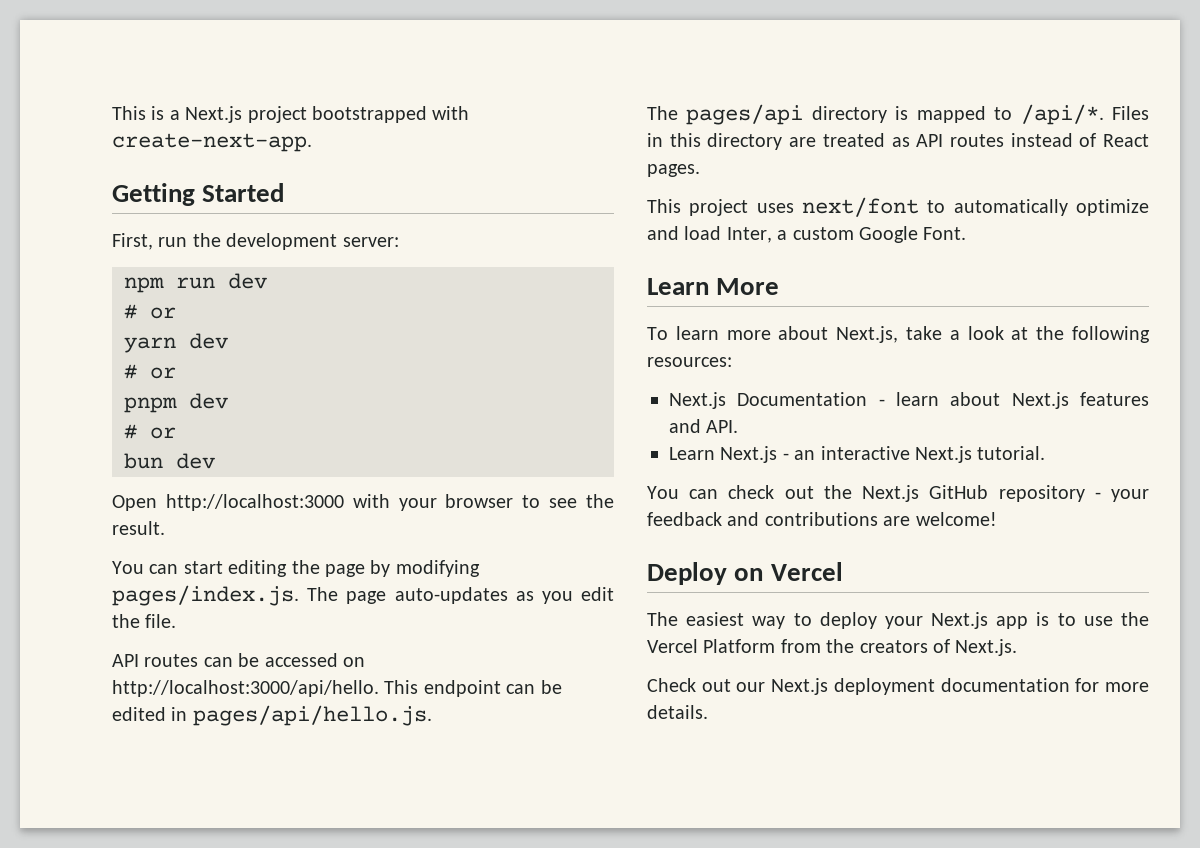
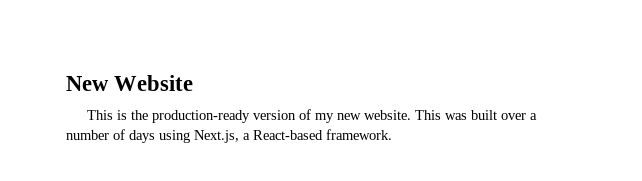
[112,106,470,123] [112,133,312,152] [112,183,285,206] [112,233,399,250] [124,273,267,293] [124,304,176,319] [124,333,228,353] [124,364,176,379] [124,393,228,413] [124,424,176,439] [124,453,215,469] [112,494,614,511] [112,521,165,535] [112,560,480,577] [112,585,615,606] [112,614,177,628] [112,653,365,667] [112,680,562,697] [112,705,432,726] [647,104,1149,125] [647,133,1149,150] [647,164,700,177] [647,197,1149,217] [647,226,967,243] [647,278,780,295] [647,326,1150,343] [647,357,732,367] [669,392,1149,409] [669,419,739,433] [669,446,1046,463] [647,485,1149,502] [647,512,997,526] [647,562,843,585] [647,612,1149,629] [647,639,1018,656] [647,678,1149,695] [647,705,708,719] This is a Next.js project bootstrapped with create-next-app. // Getting Started // First, run the development server: // npm run dev // # or // yarn dev // # or // pnpm dev // # or // bun dev // Open http://localhost:3000 with your browser to see the result. // You can start editing the page by modifying pages/index.js. The page auto-updates as you edit the file. // API routes can be accessed on http://localhost:3000/api/hello. This endpoint can be edited in pages/api/hello.js. // The pages/api directory is mapped to /api/*. Files in this directory are treated as API routes instead of React pages. // This project uses next/font to automatically optimize and load Inter, a custom Google Font. // Learn More // To learn more about Next.js, take a look at the following resources: // Next.js Documentation - learn about Next.js features and API. // Learn Next.js - an interactive Next.js tutorial. // You can check out the Next.js GitHub repository - your feedback and contributions are welcome! // Deploy on Vercel // The easiest way to deploy your Next.js app is to use the Vercel Platform from the creators of Next.js. // Check out our Next.js deployment documentation for more details. -> [66,75,194,91] [87,109,538,123] [66,129,392,143] New Website // This is the production-ready version of my new website. This was built over a number of days using Next.js, a React-based framework.

